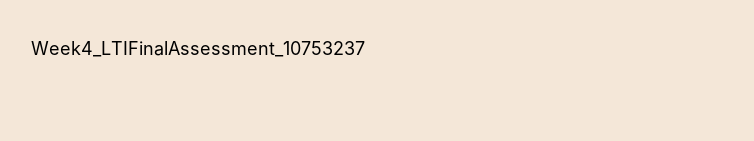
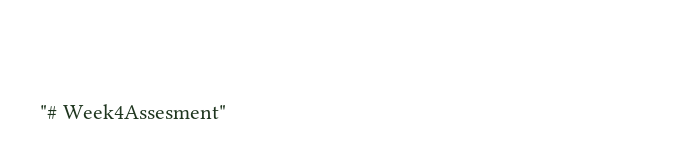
[31,41,365,57] Week4_LTIFinalAssessment_10753237 -> [40,104,226,119] "# Week4Assesment"

